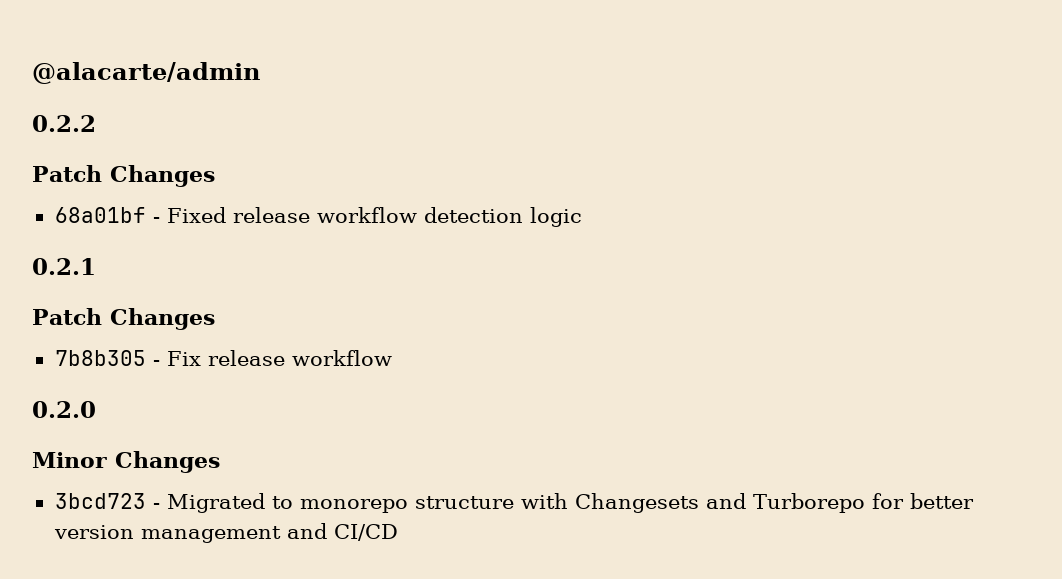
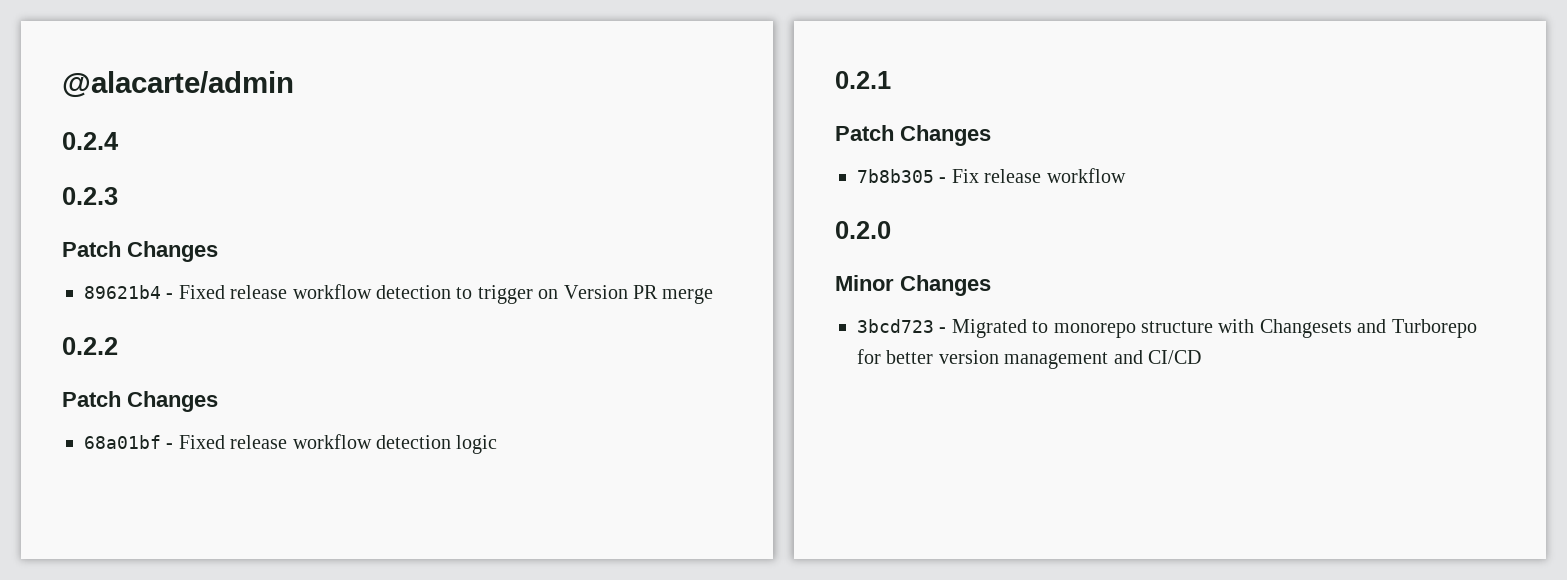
(260, 73) none -> [62,132,119,150] [62,187,118,205] [62,241,218,262] [84,284,714,304] // 0.2.4 // 0.2.3 // Patch Changes // 89621b4 - Fixed release workflow detection to trigger on Version PR merge

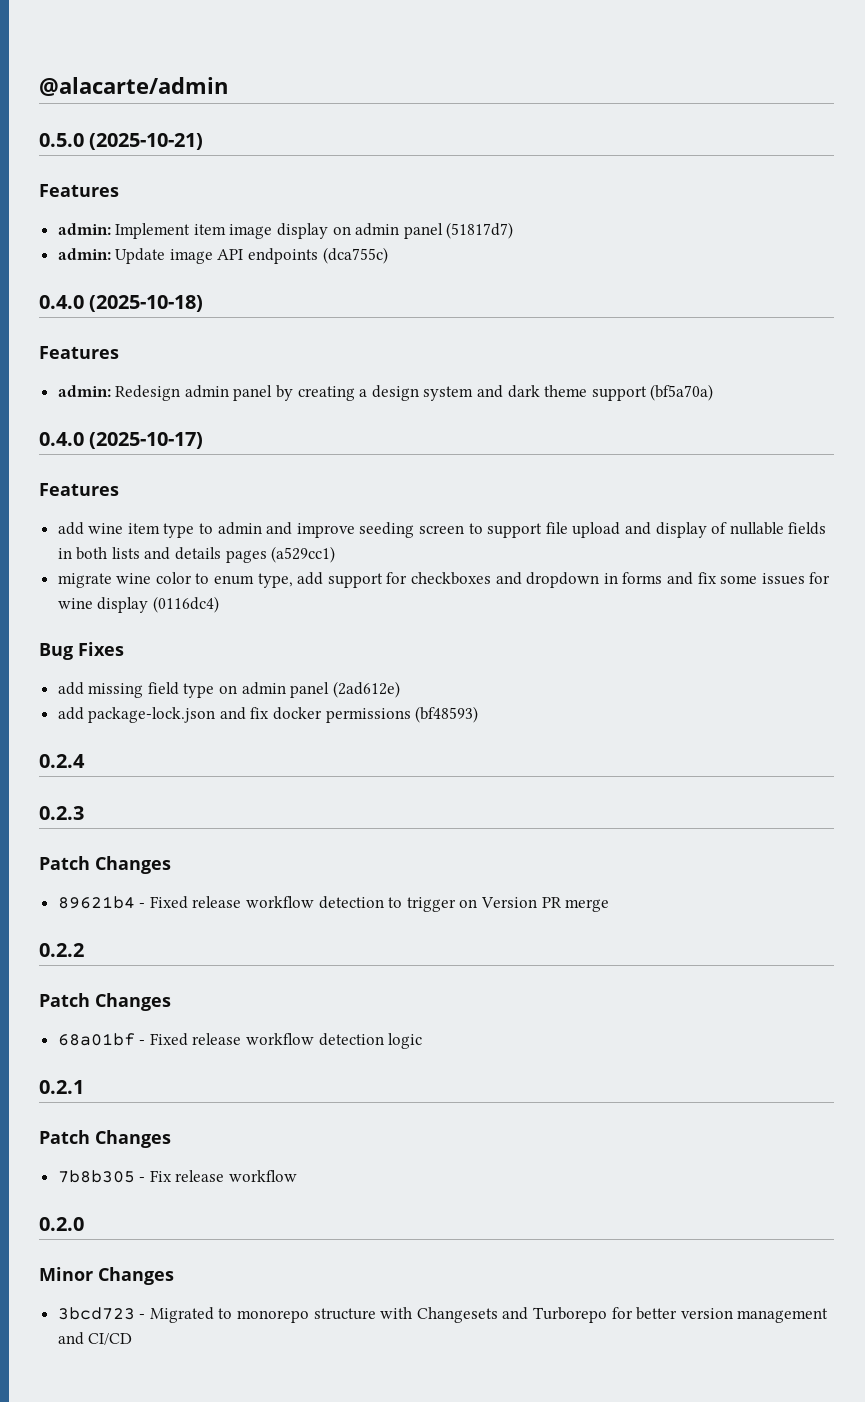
(294, 84) none -> [39,133,204,150] [39,184,119,197] [57,222,514,239] [57,247,388,264] [39,295,204,312] [39,346,119,359] [57,384,714,401] [39,432,204,449] [39,483,119,496] [57,522,827,538] [57,546,336,563] [57,572,831,588] [57,596,219,613] [39,642,124,660] [57,681,400,698] [57,706,479,723] // 0.5.0 (2025-10-21) // Features // admin: Implement item image display on admin panel (51817d7) // admin: Update image API endpoints (dca755c) // 0.4.0 (2025-10-18) // Features // admin: Redesign admin panel by creating a design system and dark theme support (bf5a70a) // 0.4.0 (2025-10-17) // Features // add wine item type to admin and improve seeding screen to support file upload and display of nullable fields in both lists and details pages (a529cc1) // migrate wine color to enum type, add support for checkboxes and dropdown in forms and fix some issues for wine display (0116dc4) // Bug Fixes // add missing field type on admin panel (2ad612e) // add package-lock.json and fix docker permissions (bf48593)

